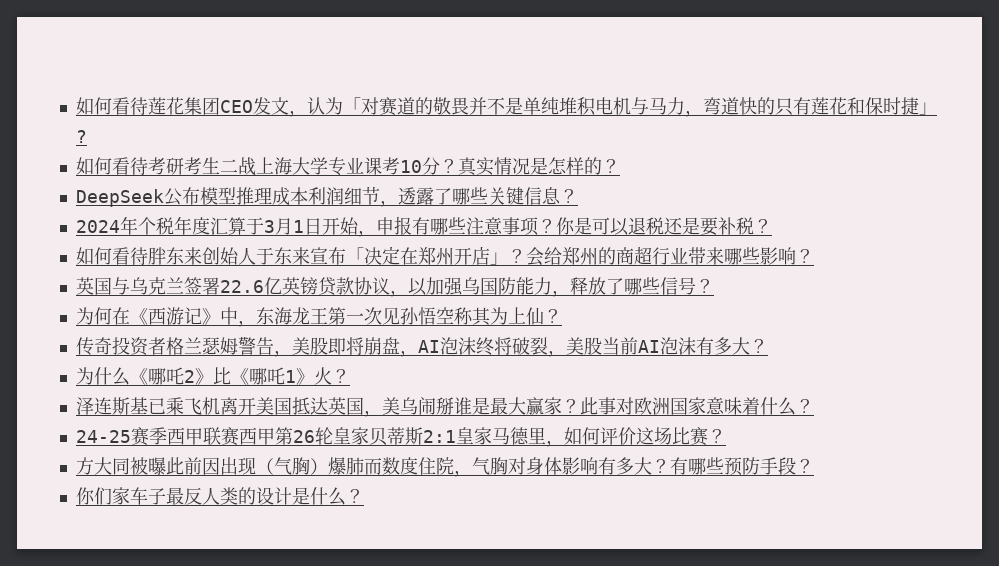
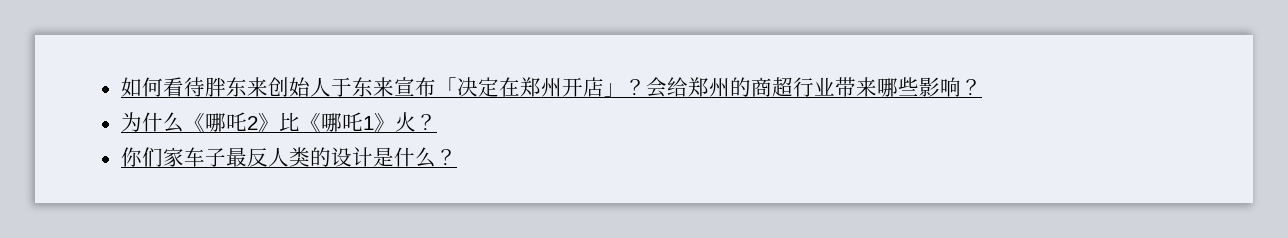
[75,97,937,117] [75,130,87,143] [75,157,620,176] [75,187,578,207] [75,216,772,237] [75,247,148,265] 如何看待莲花集团CEO发文，认为「对赛道的敬畏并不是单纯堆积电机与马力，弯道快的只有莲花和保时捷」? // 如何看待考研考生二战上海大学专业课考10分？真实情况是怎样的？ // DeepSeek公布模型推理成本利润细节，透露了哪些关键信息？ // 2024年个税年度汇算于3月1日开始，申报有哪些注意事项？你是可以退税还是要补税？ // 如何看待 -> [120,77,205,97] 如何看待
[75,277,714,297] [75,307,562,327] [75,336,768,357] // 英国与乌克兰签署22.6亿英镑贷款协议，以加强乌国防能力，释放了哪些信号？ // 为何在《西游记》中，东海龙王第一次见孙悟空称其为上仙？ // 传奇投资者格兰瑟姆警告，美股即将崩盘，AI泡沫终将破裂，美股当前AI泡沫有多大？ -> (982, 87) none
[75,397,814,417] [75,427,726,447] [75,457,814,477] // 泽连斯基已乘飞机离开美国抵达英国，美乌闹掰谁是最大赢家？此事对欧洲国家意味着什么？ // 24-25赛季西甲联赛西甲第26轮皇家贝蒂斯2:1皇家马德里，如何评价这场比赛？ // 方大同被曝此前因出现（气胸）爆肺而数度住院，气胸对身体影响有多大？有哪些预防手段？ -> (437, 122) none

